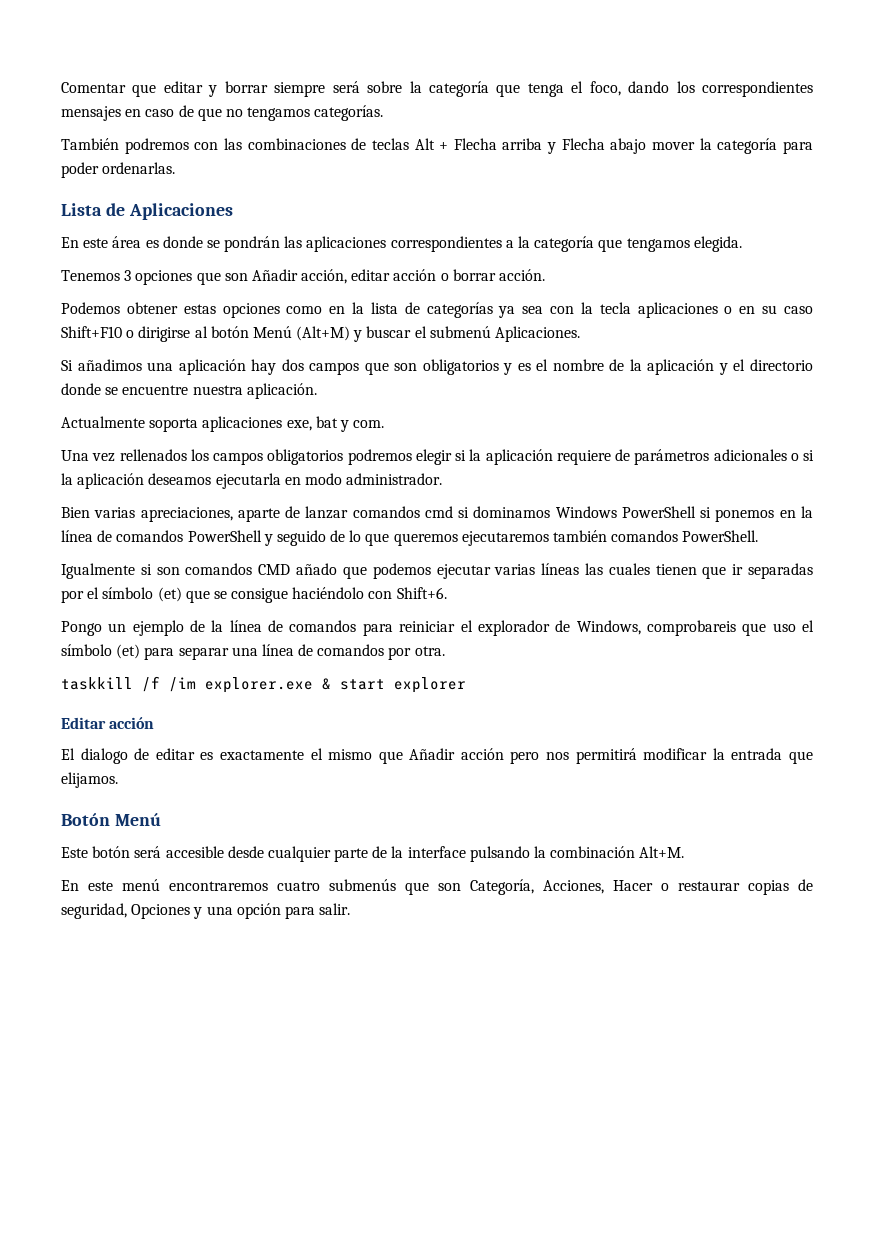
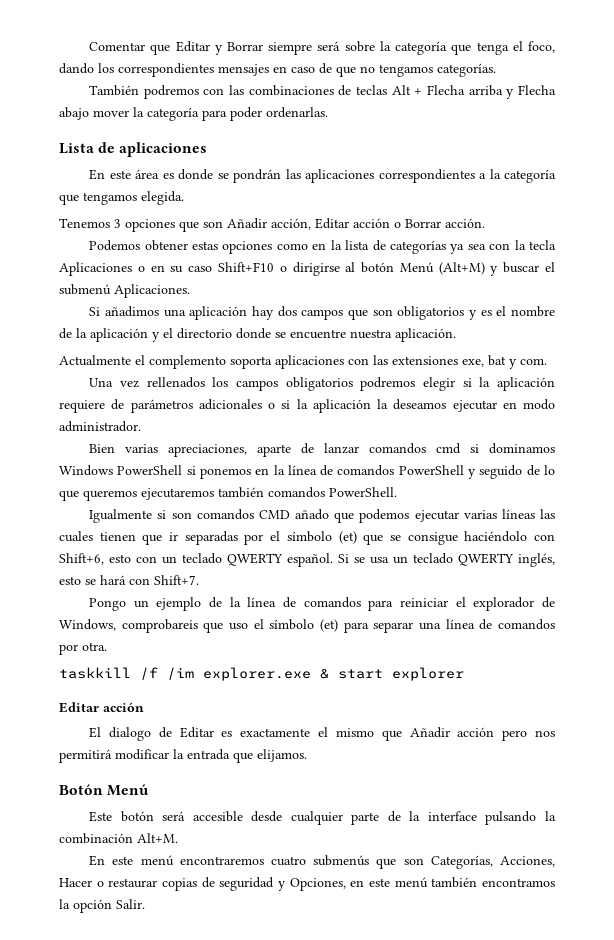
[163,81,268,97] editar y borrar -> [175,41,264,55] Editar y Borrar
[128,203,233,220] Aplicaciones -> [119,142,208,157] aplicaciones
[351,269,391,281] editar -> [315,218,349,229] Editar
[452,269,496,281] borrar -> [405,219,441,228] Borrar
[637,302,718,318] aplicaciones -> [59,262,132,276] Aplicaciones
[149,416,283,432] soporta aplicaciones -> [135,355,458,369] el complemento soporta aplicaciones con las extensiones
[148,473,281,489] deseamos ejecutarla -> [377,399,497,412] la deseamos ejecutar
[396,587,447,599] Shift+6. -> [59,553,555,567] [59,575,199,585] Shift+6, esto con un teclado QWERTY español. Si se usa un teclado QWERTY inglés, esto se hará con Shift+7.
[155,748,195,760] editar -> [179,727,214,738] Editar
[470,879,534,895] Categoría, -> [430,855,493,869] Categorías,
[61,903,351,919] seguridad, Opciones y una opción para salir. -> [219,877,555,891] [59,899,145,913] seguridad y Opciones, en este menú también encontramos la opción Salir.

